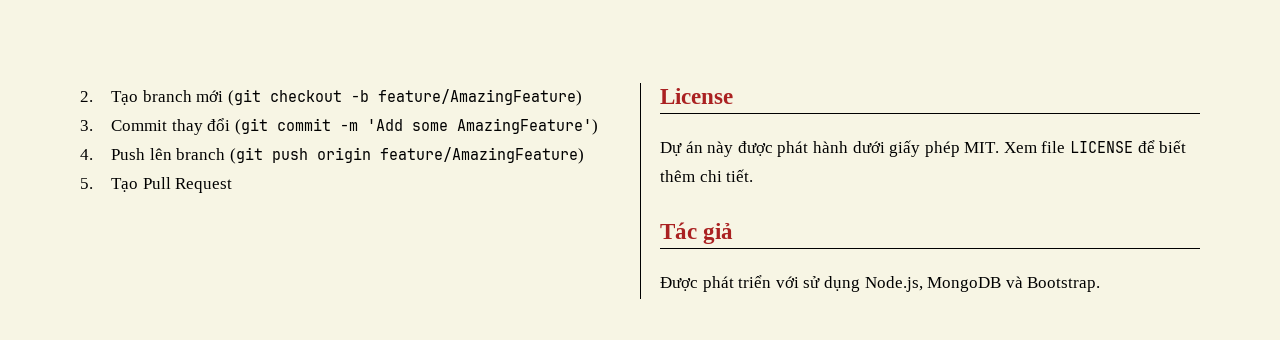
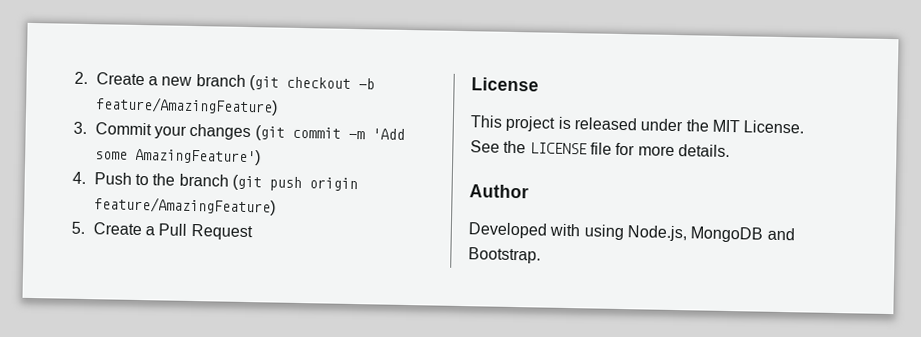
[111,90,224,105] Tạo branch mới -> [95,72,246,87] Create a new branch
[171,118,231,135] thay đổi -> [154,123,252,141] your changes
[149,148,172,160] lên -> [135,173,176,186] to the
[111,178,139,192] Tạo -> [92,222,156,236] Create a
[660,140,1187,157] [660,169,754,182] [660,222,734,244] [660,275,860,292] Dự án này được phát hành dưới giấy phép MIT. Xem file LICENSE để biết thêm chi tiết. // Tác giả // Được phát triển với sử dụng -> [470,115,805,134] [470,140,730,158] [469,184,529,199] [468,222,624,241] This project is released under the MIT License. See the LICENSE file for more details. // Author // Developed with using
[1005,276,1023,288] và -> [766,227,795,241] and

